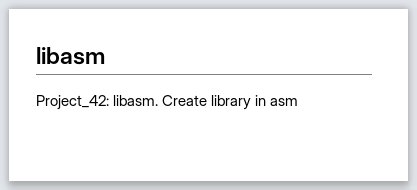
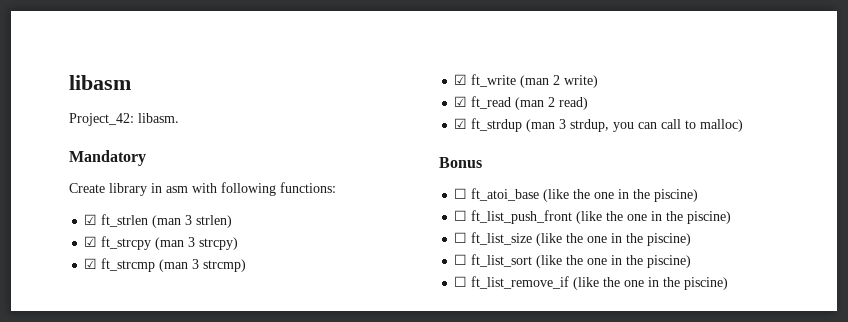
(159, 100) none -> [69,150,146,166] // Mandatory //
(299, 102) none -> [192,182,336,196] [84,214,233,228] [84,236,239,250] [84,258,247,272] [454,74,599,88] [454,96,589,110] [454,118,744,132] [439,157,482,168] [454,188,699,202] [454,210,732,224] [454,232,692,246] [454,254,692,268] [454,276,729,290] with following functions: // ☑ ft_strlen (man 3 strlen) // ☑ ft_strcpy (man 3 strcpy) // ☑ ft_strcmp (man 3 strcmp) // ☑ ft_write (man 2 write) // ☑ ft_read (man 2 read) // ☑ ft_strdup (man 3 strdup, you can call to malloc) // Bonus // ☐ ft_atoi_base (like the one in the piscine) // ☐ ft_list_push_front (like the one in the piscine) // ☐ ft_list_size (like the one in the piscine) // ☐ ft_list_sort (like the one in the piscine) // ☐ ft_list_remove_if (like the one in the piscine)

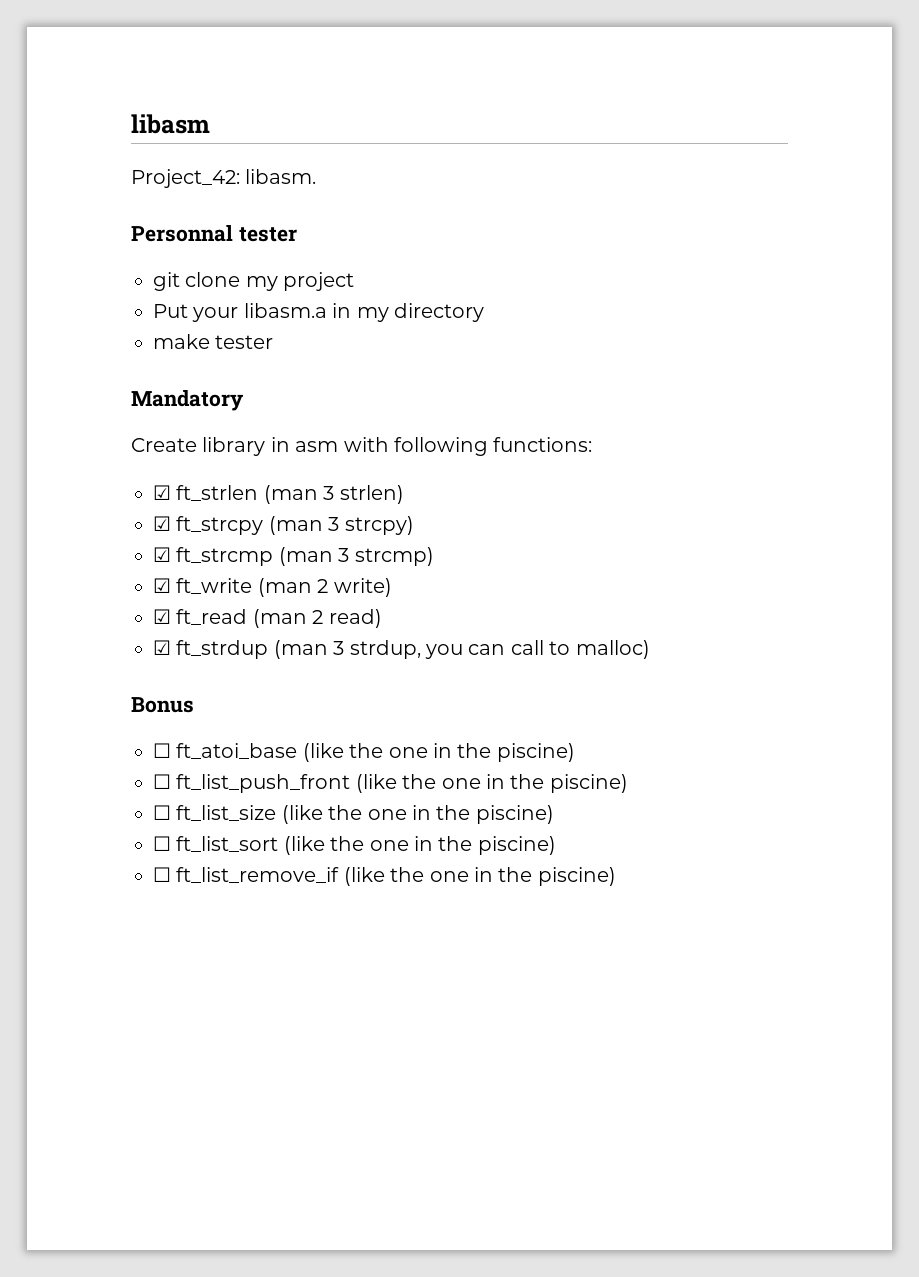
(179, 118) none -> [131,225,297,242] [153,272,355,291] [153,303,484,322] [153,334,274,349] // Personnal tester // git clone my project // Put your libasm.a in my directory // make tester

